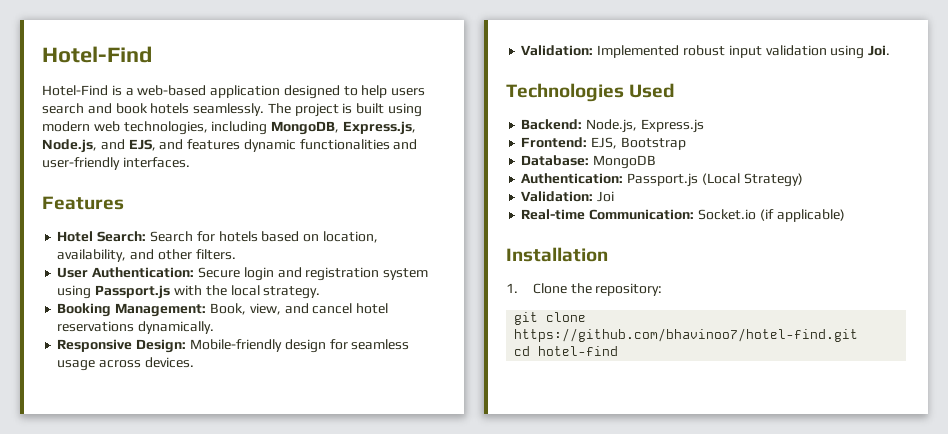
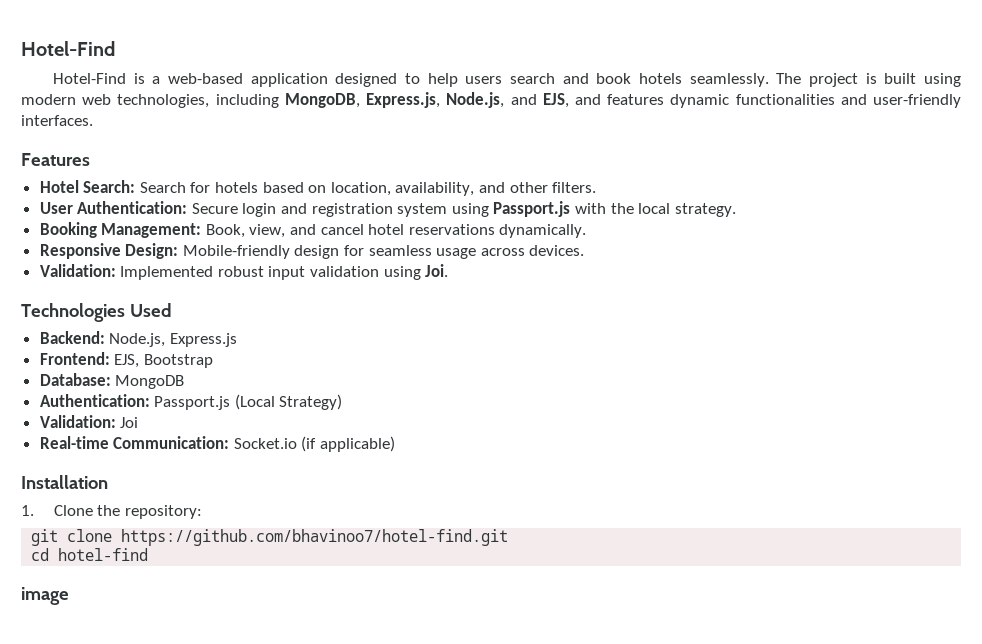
(619, 351) none -> [21,587,69,605] // image

